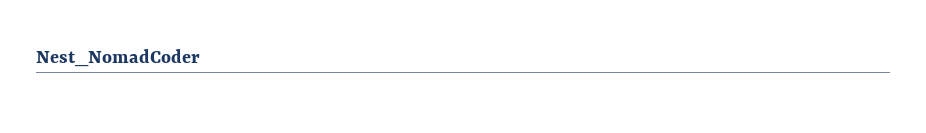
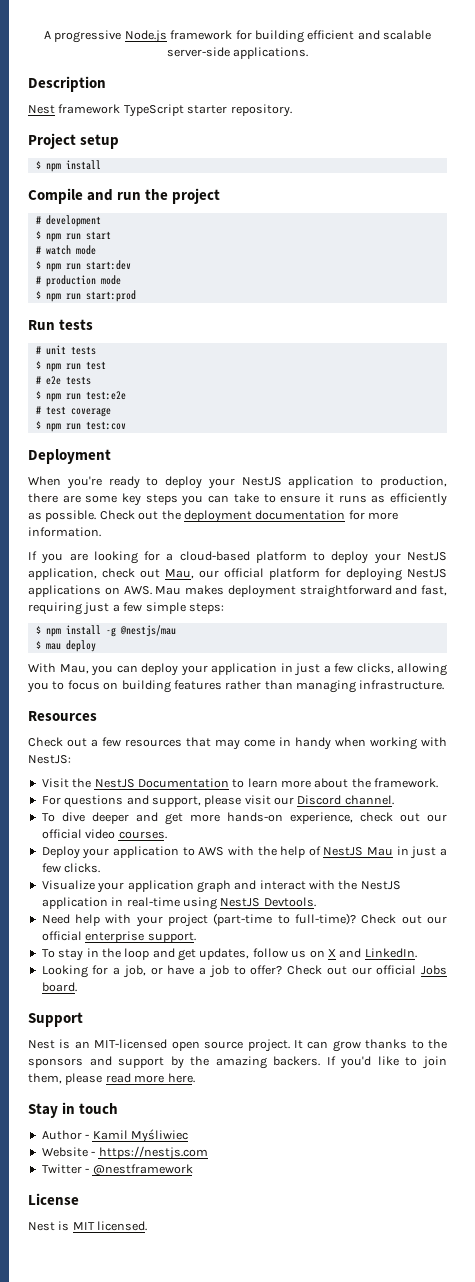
[36,49,200,67] Nest_NomadCoder -> [44,30,431,43] [166,47,309,59] [28,76,106,92] [28,104,292,117] [28,133,120,149] [35,160,101,172] [28,188,221,204] [35,215,101,227] [35,231,111,242] [35,245,96,255] [35,260,131,272] [35,275,121,287] [35,290,136,302] [28,319,94,330] [35,345,96,355] [35,361,106,372] [35,376,91,385] [35,391,126,402] [35,406,111,417] [35,421,126,432] [28,449,111,464] [28,476,447,489] [28,493,447,506] [28,510,398,523] [28,527,101,537] [28,551,447,564] [28,568,447,581] [28,585,447,598] [28,602,224,615] [35,625,176,637] [35,640,96,652] [28,663,447,676] [27,680,445,693] [28,711,97,721] [28,737,447,750] [28,755,71,764] [41,778,439,788] [41,795,394,808] [41,812,447,825] [41,829,167,839] [41,846,447,859] [41,863,101,873] [41,880,401,893] [41,897,316,910] [41,913,447,927] [41,931,196,943] [41,948,417,961] [41,965,447,978] [41,982,77,992] [28,1012,83,1027] [28,1039,448,1052] [28,1056,448,1069] [28,1073,195,1085] [28,1102,119,1118] [41,1129,188,1143] [41,1146,208,1160] [41,1164,193,1176] [28,1193,79,1205] [28,1221,148,1231] A progressive Node.js framework for building efficient and scalable server-side applications. // Description // Nest framework TypeScript starter repository. // Project setup // $ npm install // Compile and run the project // # development // $ npm run start // # watch mode // $ npm run start:dev // # production mode // $ npm run start:prod // Run tests // # unit tests // $ npm run test // # e2e tests // $ npm run test:e2e // # test coverage // $ npm run test:cov // Deployment // When you're ready to deploy your NestJS application to production, there are some key steps you can take to ensure it runs as efficiently as possible. Check out the deployment documentation for more information. // If you are looking for a cloud-based platform to deploy your NestJS application, check out Mau, our official platform for deploying NestJS applications on AWS. Mau makes deployment straightforward and fast, requiring just a few simple steps: // $ npm install -g @nestjs/mau // $ mau deploy // With Mau, you can deploy your application in just a few clicks, allowing you to focus on building features rather than managing infrastructure. // Resources // Check out a few resources that may come in handy when working with NestJS: // Visit the NestJS Documentation to learn more about the framework. // For questions and support, please visit our Discord channel. // To dive deeper and get more hands-on experience, check out our official video courses. // Deploy your application to AWS with the help of NestJS Mau in just a few clicks. // Visualize your application graph and interact with the NestJS application in real-time using NestJS Devtools. // Need help with your project (part-time to full-time)? Check out our official enterprise support. // To stay in the loop and get updates, follow us on X and LinkedIn. // Looking for a job, or have a job to offer? Check out our official Jobs board. // Support // Nest is an MIT-licensed open source project. It can grow thanks to the sponsors and support by the amazing backers. If you'd like to join them, please read more here. // Stay in touch // Author - Kamil Myśliwiec // Website - https://nestjs.com // Twitter - @nestframework // License // Nest is MIT licensed.

